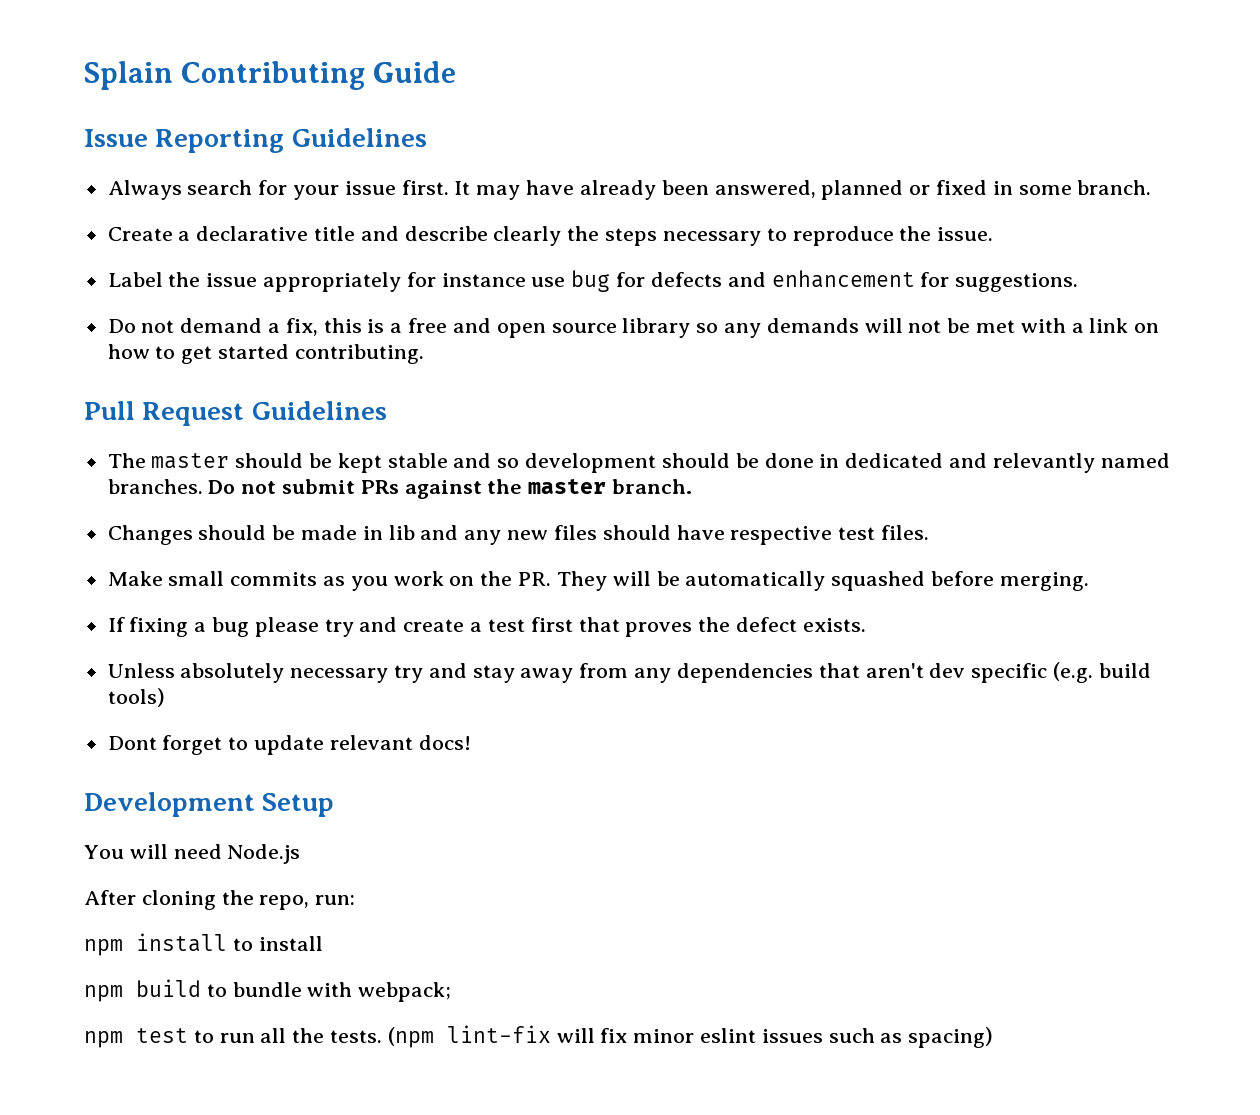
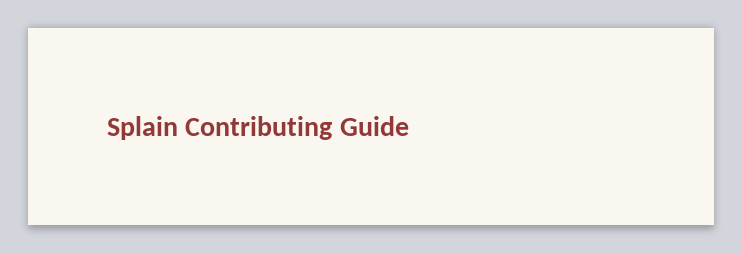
[84,128,427,153] [107,180,1152,200] [107,226,994,246] [107,270,1079,292] [107,318,1160,338] [107,344,424,364] [84,401,387,426] [107,453,1170,473] [107,479,693,499] [107,525,929,545] [107,571,1089,591] [107,617,866,637] [107,662,1151,683] [107,688,165,707] [107,735,471,755] [84,792,335,817] [84,844,301,864] [84,890,356,910] [84,933,323,956] [84,979,452,1002] [84,1025,994,1048] // Issue Reporting Guidelines // Always search for your issue first. It may have already been answered, planned or fixed in some branch. // Create a declarative title and describe clearly the steps necessary to reproduce the issue. // Label the issue appropriately for instance use bug for defects and enhancement for suggestions. // Do not demand a fix, this is a free and open source library so any demands will not be met with a link on how to get started contributing. // Pull Request Guidelines // The master should be kept stable and so development should be done in dedicated and relevantly named branches. Do not submit PRs against the master branch. // Changes should be made in lib and any new files should have respective test files. // Make small commits as you work on the PR. They will be automatically squashed before merging. // If fixing a bug please try and create a test first that proves the defect exists. // Unless absolutely necessary try and stay away from any dependencies that aren't dev specific (e.g. build tools) // Dont forget to update relevant docs! // Development Setup // You will need Node.js // After cloning the repo, run: // npm install to install // npm build to bundle with webpack; // npm test to run all the tests. (npm lint-fix will fix minor eslint issues such as spacing) -> (409, 126) none

